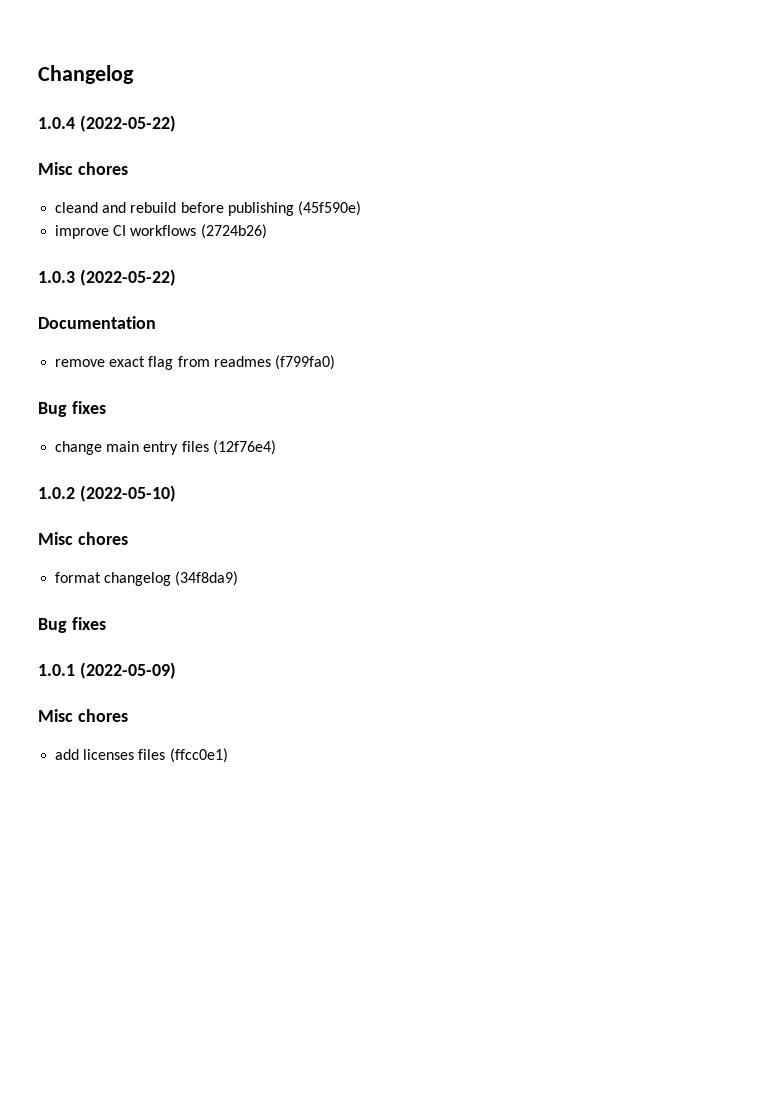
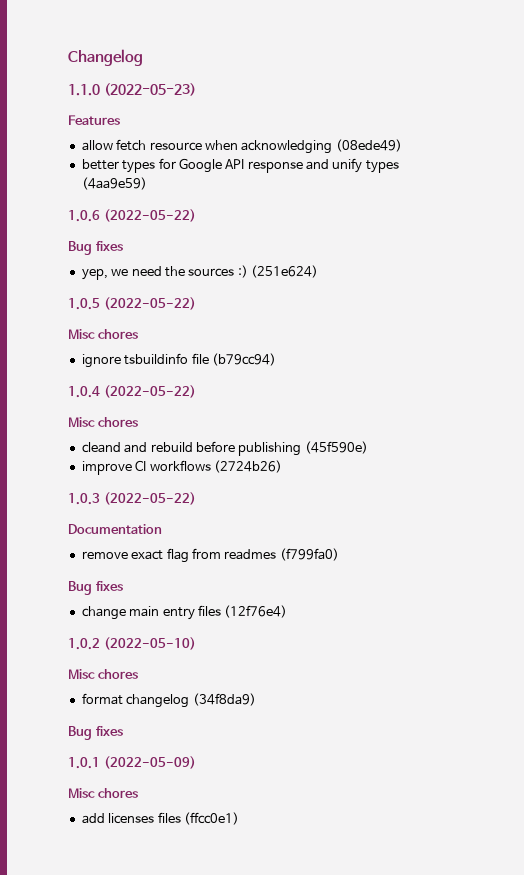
(134, 74) none -> [68,83,196,96] [68,115,120,125] [81,139,402,154] [81,158,399,173] [81,177,147,190] [68,209,196,222] [68,241,123,255] [81,265,318,280] [68,297,196,310] [68,329,138,339] [81,353,276,368] // 1.1.0 (2022-05-23) // Features // allow fetch resource when acknowledging (08ede49) // better types for Google API response and unify types (4aa9e59) // 1.0.6 (2022-05-22) // Bug fixes // yep, we need the sources :) (251e624) // 1.0.5 (2022-05-22) // Misc chores // ignore tsbuildinfo file (b79cc94)

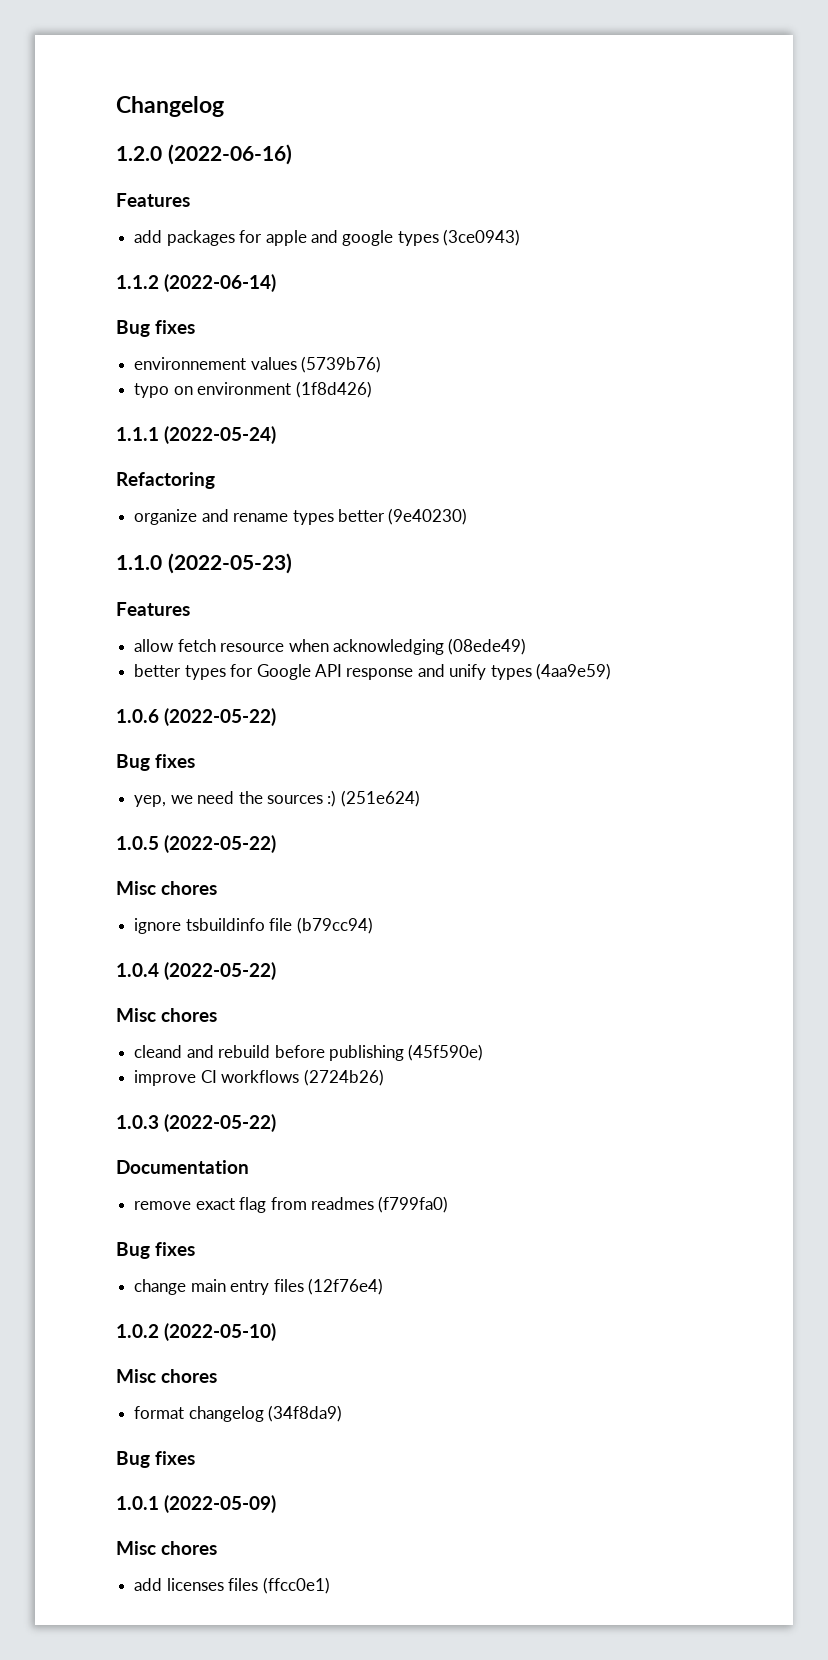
(143, 57) none -> [116,144,292,165] [116,193,190,207] [134,229,521,246] [116,274,276,292] [116,320,195,337] [134,356,382,373] [134,381,372,398] [116,426,276,444] [116,472,215,489] [134,508,468,525] // 1.2.0 (2022-06-16) // Features // add packages for apple and google types (3ce0943) // 1.1.2 (2022-06-14) // Bug fixes // environnement values (5739b76) // typo on environment (1f8d426) // 1.1.1 (2022-05-24) // Refactoring // organize and rename types better (9e40230)

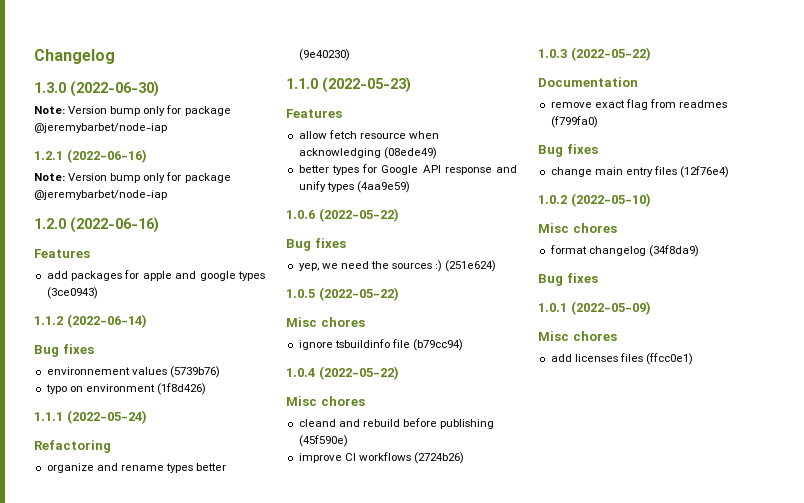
(224, 106) none -> [34,81,159,97] [34,105,231,116] [34,123,167,133] [34,149,147,163] [34,172,231,183] [34,190,167,200] // 1.3.0 (2022-06-30) // Note: Version bump only for package @jeremybarbet/node-iap // 1.2.1 (2022-06-16) // Note: Version bump only for package @jeremybarbet/node-iap

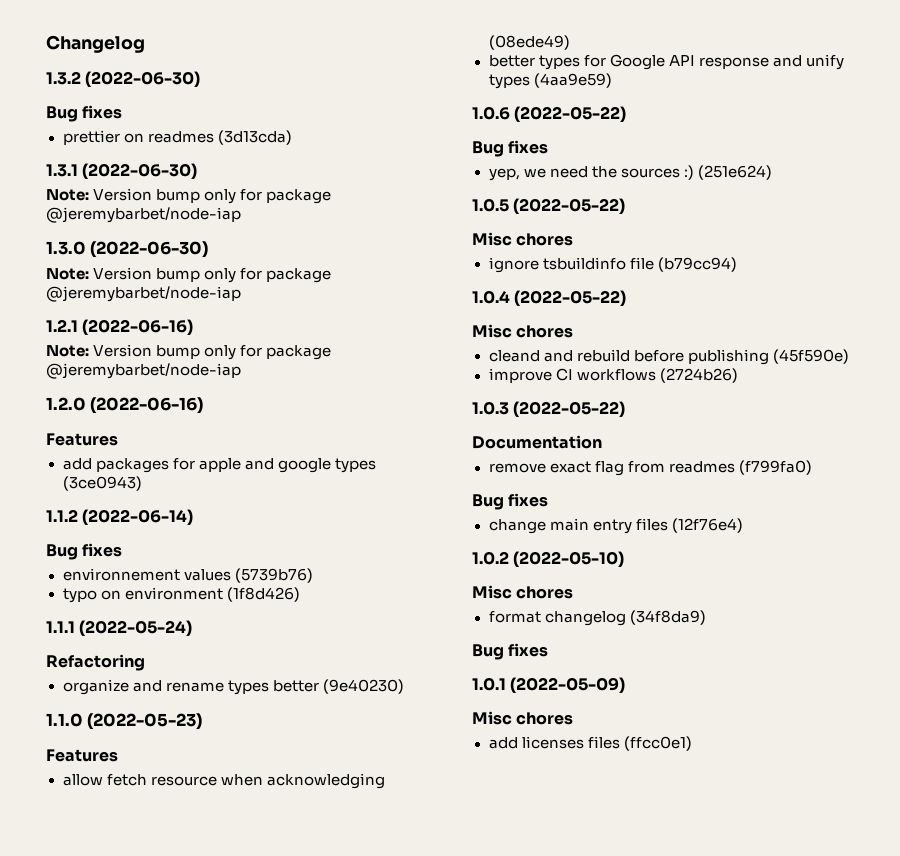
(115, 56) none -> [46,71,201,87] [46,105,123,122] [62,130,292,145] [46,163,198,179] [46,188,332,204] [46,207,241,223] // 1.3.2 (2022-06-30) // Bug fixes // prettier on readmes (3d13cda) // 1.3.1 (2022-06-30) // Note: Version bump only for package @jeremybarbet/node-iap

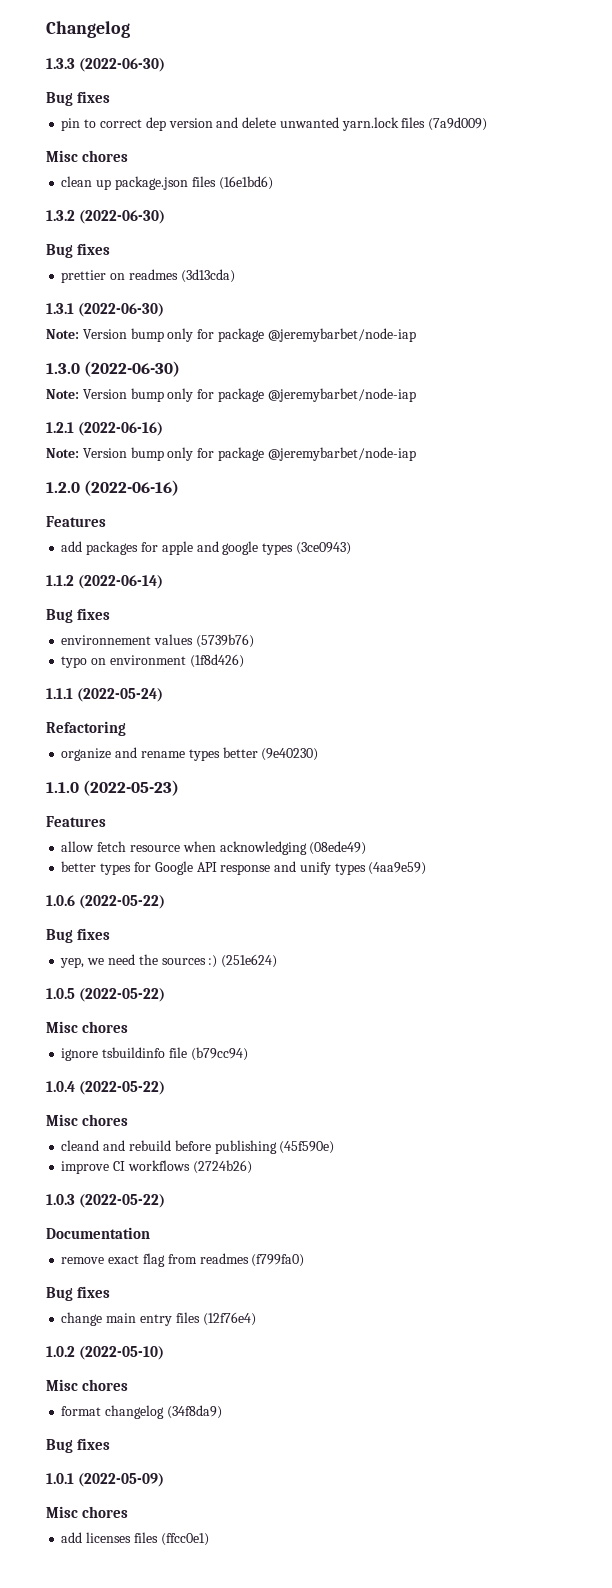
(145, 44) none -> [46,58,166,72] [46,91,111,106] [61,117,488,131] [46,150,129,162] [61,176,273,190] // 1.3.3 (2022-06-30) // Bug fixes // pin to correct dep version and delete unwanted yarn.lock files (7a9d009) // Misc chores // clean up package.json files (16e1bd6)

